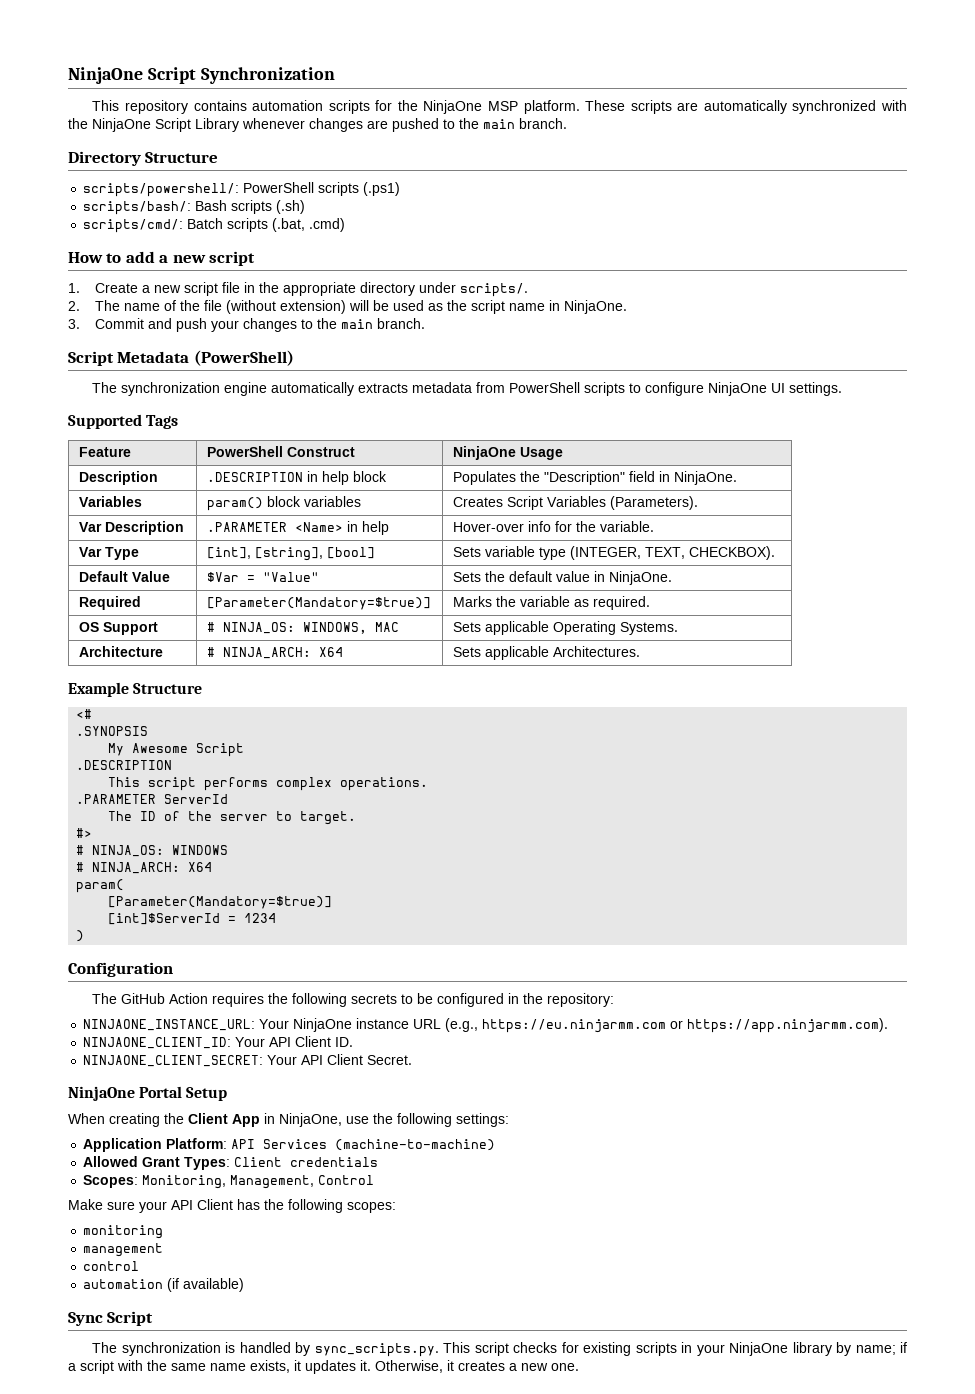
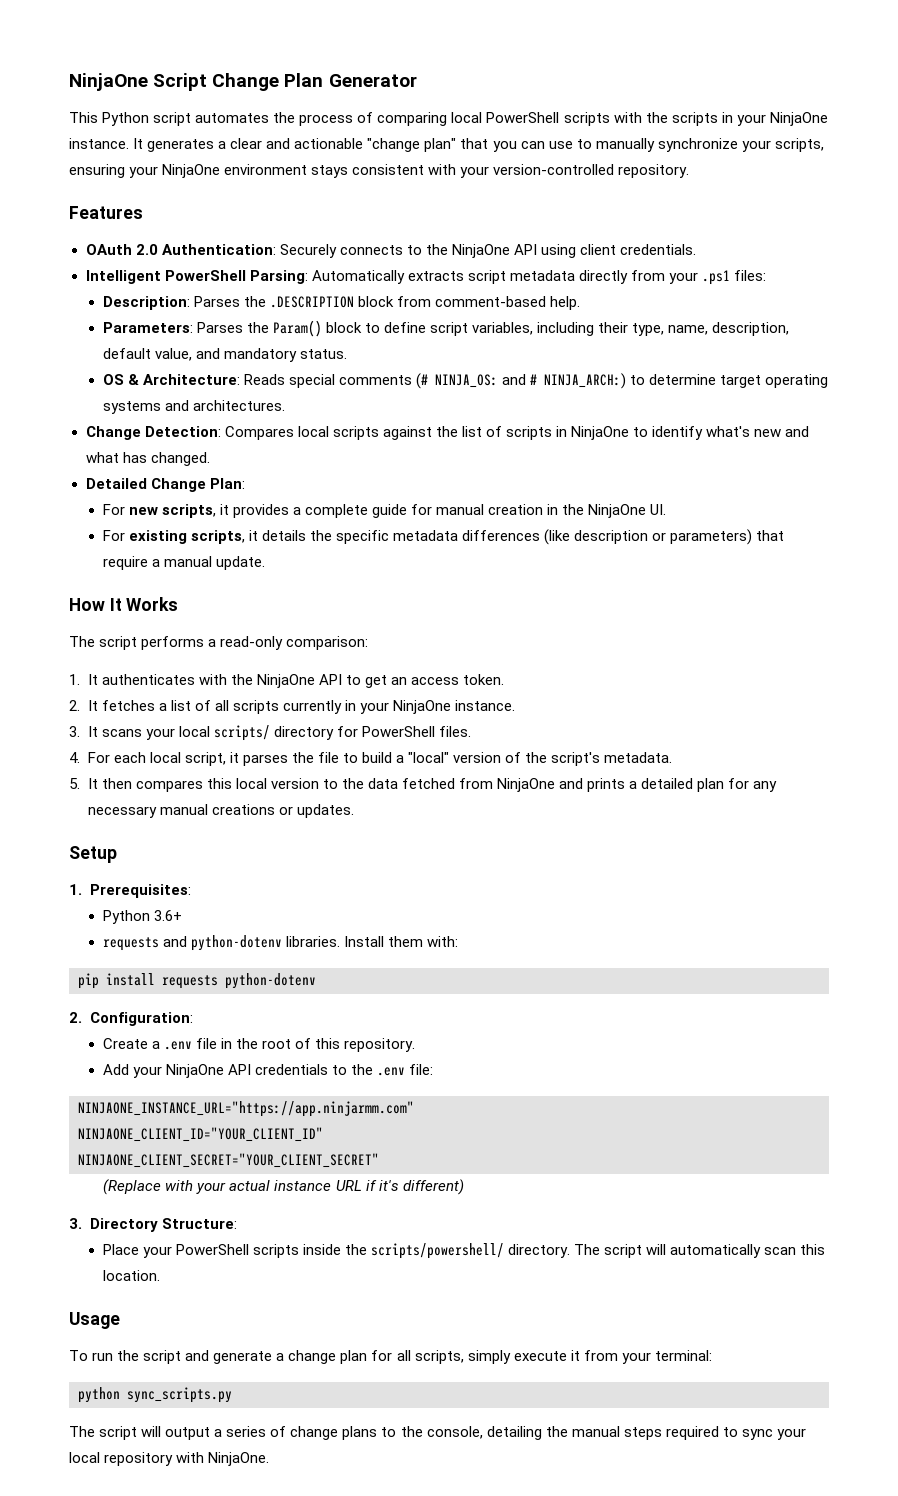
[68,67,335,84] [92,100,907,114] [68,118,567,132] [68,151,219,166] [83,182,401,197] [83,200,306,215] [83,218,346,233] [68,251,256,266] [68,282,528,297] [68,300,627,314] [68,318,425,332] [68,350,294,366] [92,382,843,396] [68,414,179,429] [78,447,131,457] [206,446,355,457] [452,446,563,460] [78,471,158,485] [206,471,387,485] [452,471,737,485] [78,496,142,507] [206,496,361,511] [452,496,698,510] [78,521,184,535] [206,521,389,535] [452,521,654,532] [78,547,139,560] [206,547,375,561] [452,546,775,560] [78,571,170,582] [206,572,319,582] [452,571,672,585] [78,596,141,610] [206,597,431,610] [452,596,650,610] [78,622,158,635] [206,622,399,634] [452,621,678,635] [78,646,163,657] [206,647,343,659] [452,646,640,660] [68,682,203,697] [76,709,93,719] [76,726,149,736] [108,743,245,757] [76,760,173,770] [108,777,429,791] [76,794,229,804] [108,811,357,825] [76,828,93,838] [76,845,229,857] [76,862,213,874] [76,879,125,893] [108,896,333,909] [108,913,277,925] [76,930,85,942] [68,962,173,977] [92,993,615,1007] [83,1018,889,1033] [83,1036,354,1049] [83,1054,413,1067] [68,1086,228,1101] [68,1113,509,1127] [83,1138,496,1152] [83,1156,379,1170] [83,1175,375,1189] [68,1199,396,1213] [83,1225,164,1239] [83,1243,164,1257] [83,1261,140,1271] [83,1278,245,1292] [68,1311,154,1326] [92,1342,907,1357] [68,1360,579,1374] NinjaOne Script Synchronization // This repository contains automation scripts for the NinjaOne MSP platform. These scripts are automatically synchronized with the NinjaOne Script Library whenever changes are pushed to the main branch. // Directory Structure // scripts/powershell/: PowerShell scripts (.ps1) // scripts/bash/: Bash scripts (.sh) // scripts/cmd/: Batch scripts (.bat, .cmd) // How to add a new script // 1. Create a new script file in the appropriate directory under scripts/. // 2. The name of the file (without extension) will be used as the script name in NinjaOne. // 3. Commit and push your changes to the main branch. // Script Metadata (PowerShell) // The synchronization engine automatically extracts metadata from PowerShell scripts to configure NinjaOne UI settings. // Supported Tags // Feature | PowerShell Construct | NinjaOne Usage // Description | .DESCRIPTION in help block | Populates the "Description" field in NinjaOne. // Variables | param() block variables | Creates Script Variables (Parameters). // Var Description | .PARAMETER <Name> in help | Hover-over info for the variable. // Var Type | [int], [string], [bool] | Sets variable type (INTEGER, TEXT, CHECKBOX). // Default Value | $Var = "Value" | Sets the default value in NinjaOne. // Required | [Parameter(Mandatory=$true)] | Marks the variable as required. // OS Support | # NINJA_OS: WINDOWS, MAC | Sets applicable Operating Systems. // Architecture | # NINJA_ARCH: X64 | Sets applicable Architectures. // Example Structure // <# // .SYNOPSIS // My Awesome Script // .DESCRIPTION // This script performs complex operations. // .PARAMETER ServerId // The ID of the server to target. // #> // # NINJA_OS: WINDOWS // # NINJA_ARCH: X64 // param( // [Parameter(Mandatory=$true)] // [int]$ServerId = 1234 // ) // Configuration // The GitHub Action requires the following secrets to be configured in the repository: // NINJAONE_INSTANCE_URL: Your NinjaOne instance URL (e.g., https://eu.ninjarmm.com or https://app.ninjarmm.com). // NINJAONE_CLIENT_ID: Your API Client ID. // NINJAONE_CLIENT_SECRET: Your API Client Secret. // NinjaOne Portal Setup // When creating the Client App in NinjaOne, use the following settings: // Application Platform: API Services (machine-to-machine) // Allowed Grant Types: Client credentials // Scopes: Monitoring, Management, Control // Make sure your API Client has the following scopes: // monitoring // management // control // automation (if available) // Sync Script // The synchronization is handled by sync_scripts.py. This script checks for existing scripts in your NinjaOne library by name; if a script with the same name exists, it updates it. Otherwise, it creates a new one. -> [69,73,417,91] [69,112,828,126] [69,138,824,152] [69,164,690,178] [69,206,143,219] [85,244,697,258] [85,270,767,285] [102,296,580,310] [102,320,790,337] [102,348,347,362] [102,373,829,389] [102,400,285,414] [85,426,810,440] [85,452,210,466] [85,478,245,492] [102,504,667,518] [102,529,785,545] [102,556,265,570] [69,597,179,611] [69,636,369,650] [69,674,505,688] [69,700,516,714] [69,725,471,741] [69,752,673,766] [69,778,778,792] [87,804,354,818] [69,846,117,863] [69,884,191,898] [102,910,182,924] [102,935,458,951] [78,973,316,989] [69,1012,193,1026] [102,1038,416,1052] [102,1064,434,1078] [78,1101,414,1117] [78,1127,323,1142] [78,1153,379,1168] [103,1179,464,1195] [69,1218,237,1232] [102,1243,826,1259] [102,1270,160,1281] [69,1312,120,1329] [69,1350,712,1364] [78,1387,232,1403] [69,1426,806,1440] [69,1452,270,1466] NinjaOne Script Change Plan Generator // This Python script automates the process of comparing local PowerShell scripts with the scripts in your NinjaOne instance. It generates a clear and actionable "change plan" that you can use to manually synchronize your scripts, ensuring your NinjaOne environment stays consistent with your version-controlled repository. // Features // OAuth 2.0 Authentication: Securely connects to the NinjaOne API using client credentials. // Intelligent PowerShell Parsing: Automatically extracts script metadata directly from your .ps1 files: // Description: Parses the .DESCRIPTION block from comment-based help. // Parameters: Parses the Param() block to define script variables, including their type, name, description, default value, and mandatory status. // OS & Architecture: Reads special comments (# NINJA_OS: and # NINJA_ARCH:) to determine target operating systems and architectures. // Change Detection: Compares local scripts against the list of scripts in NinjaOne to identify what's new and what has changed. // Detailed Change Plan: // For new scripts, it provides a complete guide for manual creation in the NinjaOne UI. // For existing scripts, it details the specific metadata differences (like description or parameters) that require a manual update. // How It Works // The script performs a read-only comparison: // 1. It authenticates with the NinjaOne API to get an access token. // 2. It fetches a list of all scripts currently in your NinjaOne instance. // 3. It scans your local scripts/ directory for PowerShell files. // 4. For each local script, it parses the file to build a "local" version of the script's metadata. // 5. It then compares this local version to the data fetched from NinjaOne and prints a detailed plan for any necessary manual creations or updates. // Setup // 1. Prerequisites: // Python 3.6+ // requests and python-dotenv libraries. Install them with: // pip install requests python-dotenv // 2. Configuration: // Create a .env file in the root of this repository. // Add your NinjaOne API credentials to the .env file: // NINJAONE_INSTANCE_URL="https://app.ninjarmm.com" // NINJAONE_CLIENT_ID="YOUR_CLIENT_ID" // NINJAONE_CLIENT_SECRET="YOUR_CLIENT_SECRET" // (Replace with your actual instance URL if it's different) // 3. Directory Structure: // Place your PowerShell scripts inside the scripts/powershell/ directory. The script will automatically scan this location. // Usage // To run the script and generate a change plan for all scripts, simply execute it from your terminal: // python sync_scripts.py // The script will output a series of change plans to the console, detailing the manual steps required to sync your local repository with NinjaOne.

